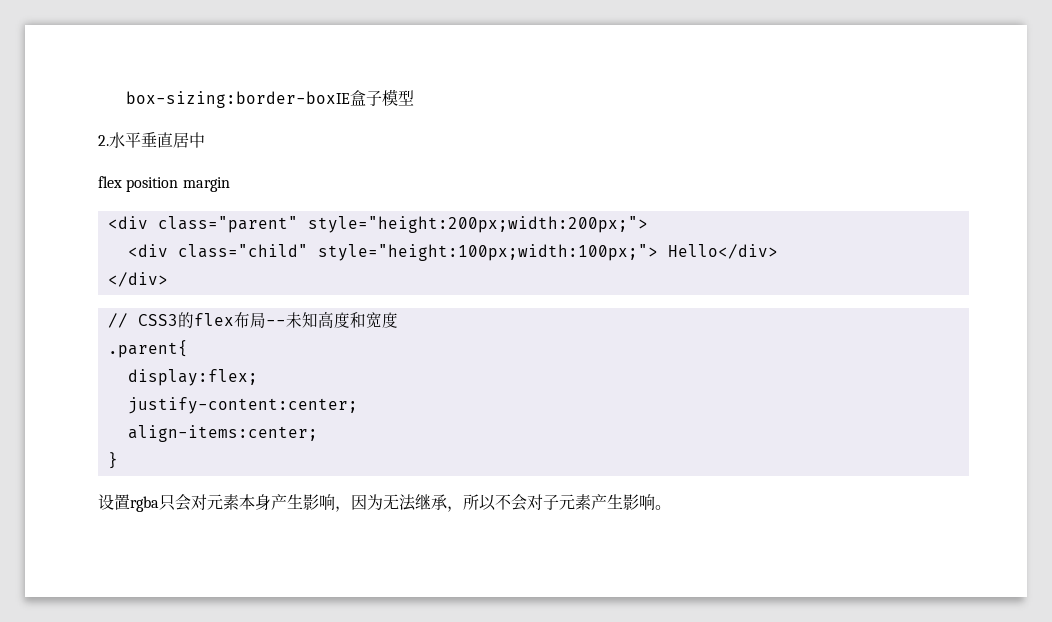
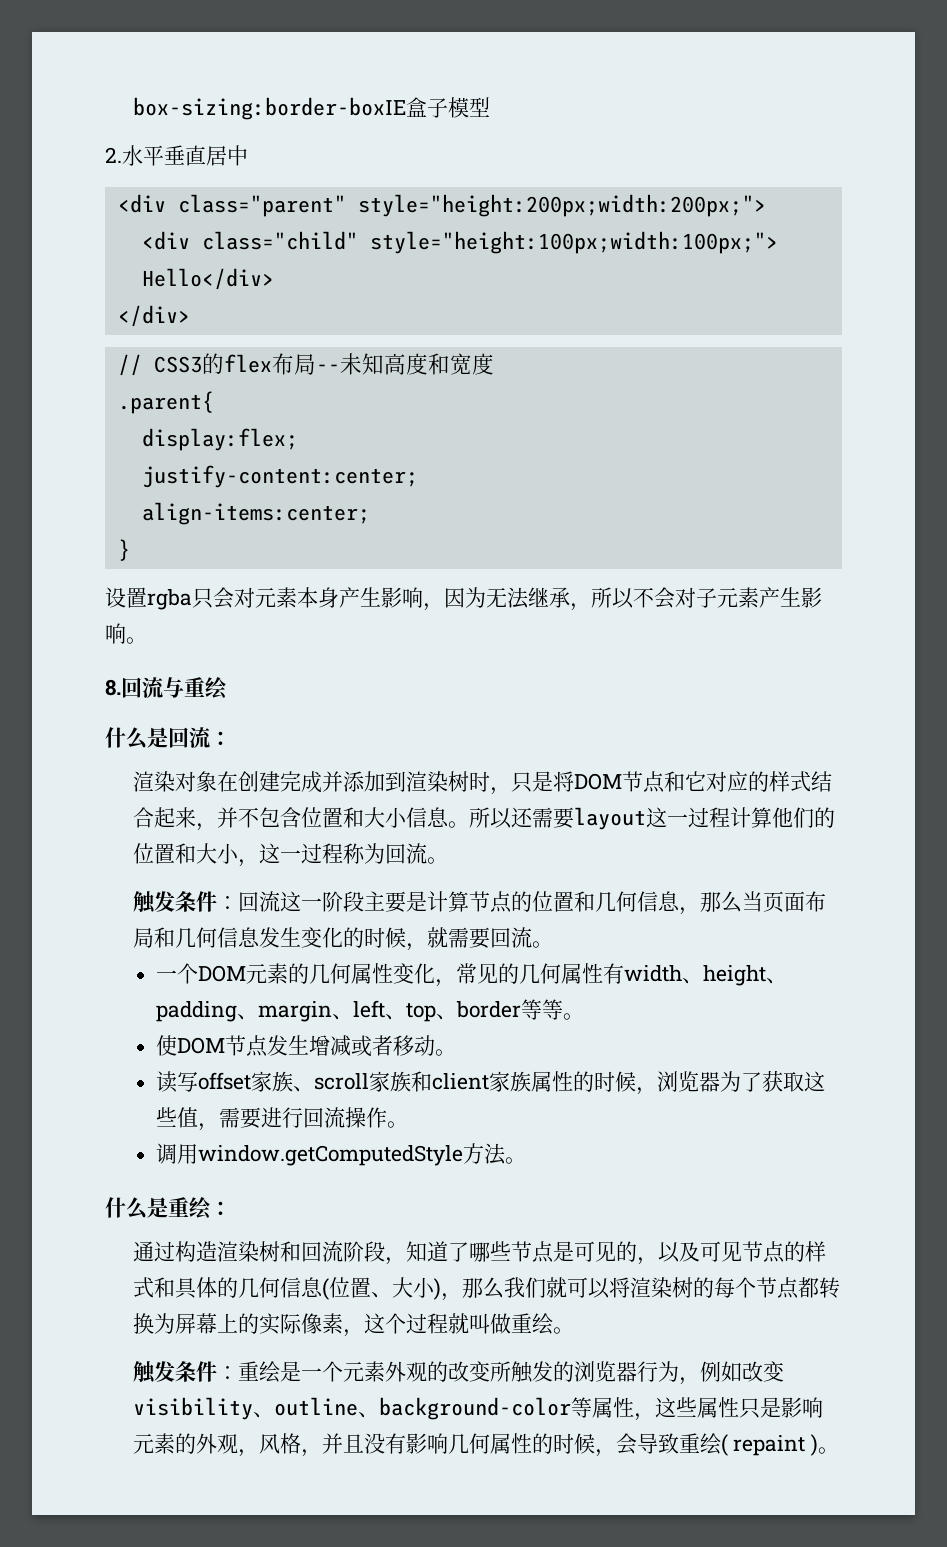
[98,176,230,192] // flex position margin -> (248, 155) none
(671, 507) none -> [105,677,227,700] [105,727,231,750] [132,771,832,795] [132,807,835,831] [132,843,448,867] [132,891,826,915] [132,927,553,951] [155,963,787,987] [155,999,584,1022] [155,1035,456,1057] [155,1070,825,1095] [155,1107,408,1131] [155,1143,526,1166] [105,1197,231,1220] [132,1241,826,1265] [132,1277,840,1301] [132,1313,574,1337] [132,1361,784,1385] [132,1397,823,1421] [132,1433,839,1457] // 8.回流与重绘 // 什么是回流： // 渲染对象在创建完成并添加到渲染树时，只是将DOM节点和它对应的样式结合起来，并不包含位置和大小信息。所以还需要layout这一过程计算他们的位置和大小，这一过程称为回流。 // 触发条件：回流这一阶段主要是计算节点的位置和几何信息，那么当页面布局和几何信息发生变化的时候，就需要回流。 // 一个DOM元素的几何属性变化，常见的几何属性有width、height、padding、margin、left、top、border等等。 // 使DOM节点发生增减或者移动。 // 读写offset家族、scroll家族和client家族属性的时候，浏览器为了获取这些值，需要进行回流操作。 // 调用window.getComputedStyle方法。 // 什么是重绘： // 通过构造渲染树和回流阶段，知道了哪些节点是可见的，以及可见节点的样式和具体的几何信息(位置、大小)，那么我们就可以将渲染树的每个节点都转换为屏幕上的实际像素，这个过程就叫做重绘。 // 触发条件：重绘是一个元素外观的改变所触发的浏览器行为，例如改变visibility、outline、background-color等属性，这些属性只是影响元素的外观，风格，并且没有影响几何属性的时候，会导致重绘( repaint )。

